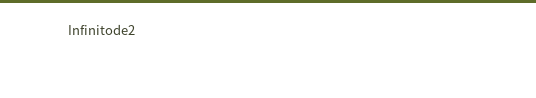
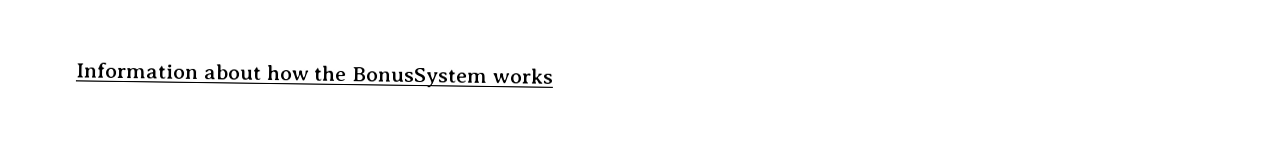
[68,24,135,35] Infinitode2 -> [75,62,555,88] Information about how the BonusSystem works

